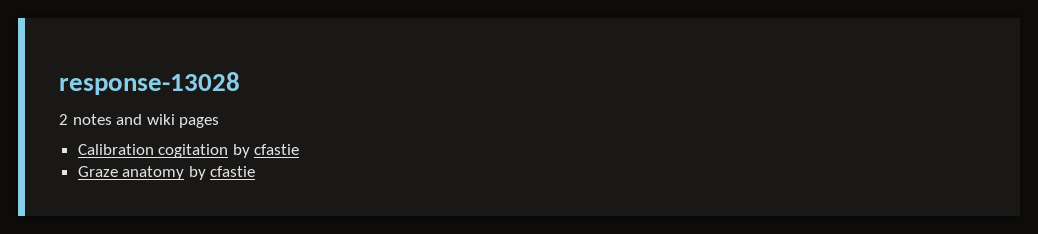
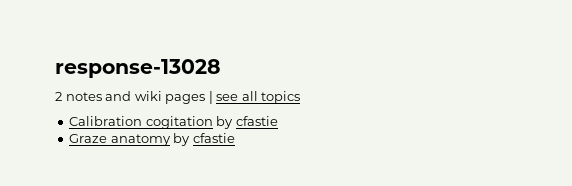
(220, 122) none -> [208,91,301,104] | see all topics

